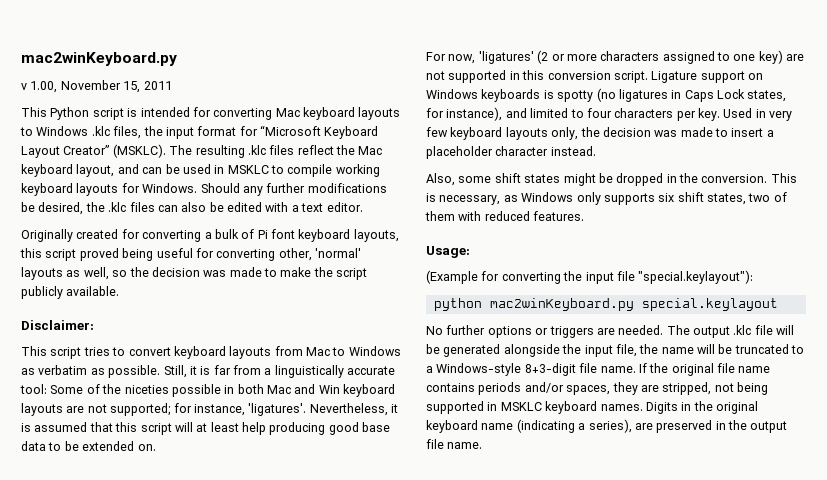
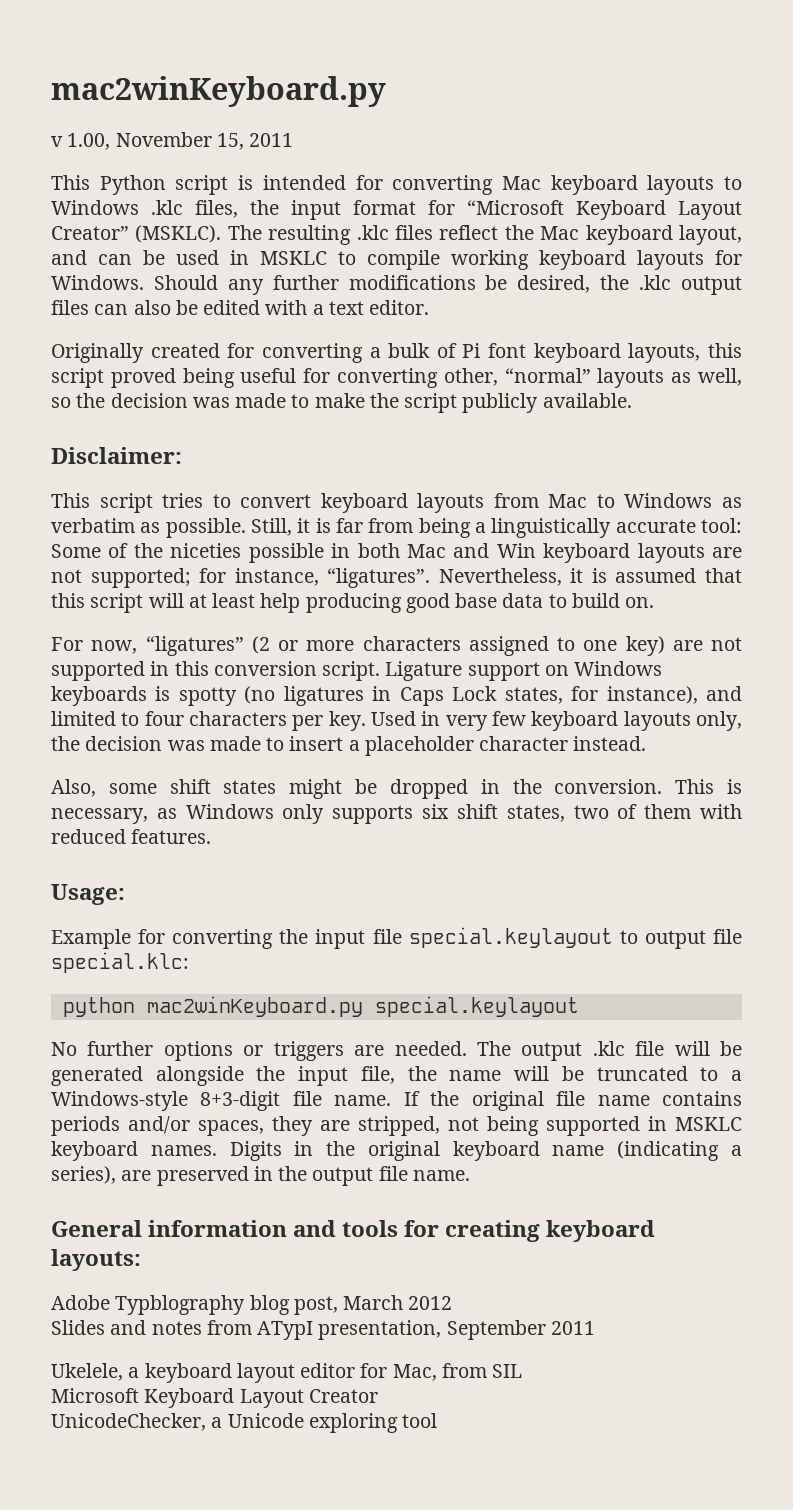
(127, 207) none -> [681,276,743,295] output
[315,248,361,258] 'normal' -> [504,368,591,383] “normal”
(261, 370) none -> [418,518,471,538] being
[248,403,307,416] 'ligatures'. -> [327,568,431,588] “ligatures”.
[64,441,135,451] be extended -> [571,593,620,608] build
[478,51,534,64] 'ligatures' -> [145,636,244,656] “ligatures”
[426,270,478,284] (Example -> [51,929,131,949] Example
[638,270,754,284] "special.keylayout"): -> [408,927,742,949] [51,952,189,973] special.keylayout to output file special.klc:
(483, 445) none -> [51,1220,656,1242] [51,1249,141,1271] [51,1295,453,1315] [51,1320,595,1340] [51,1363,523,1383] [51,1388,378,1408] [51,1413,438,1433] // General information and tools for creating keyboard layouts: // Adobe Typblography blog post, March 2012 // Slides and notes from ATypI presentation, September 2011 // Ukelele, a keyboard layout editor for Mac, from SIL // Microsoft Keyboard Layout Creator // UnicodeChecker, a Unicode exploring tool

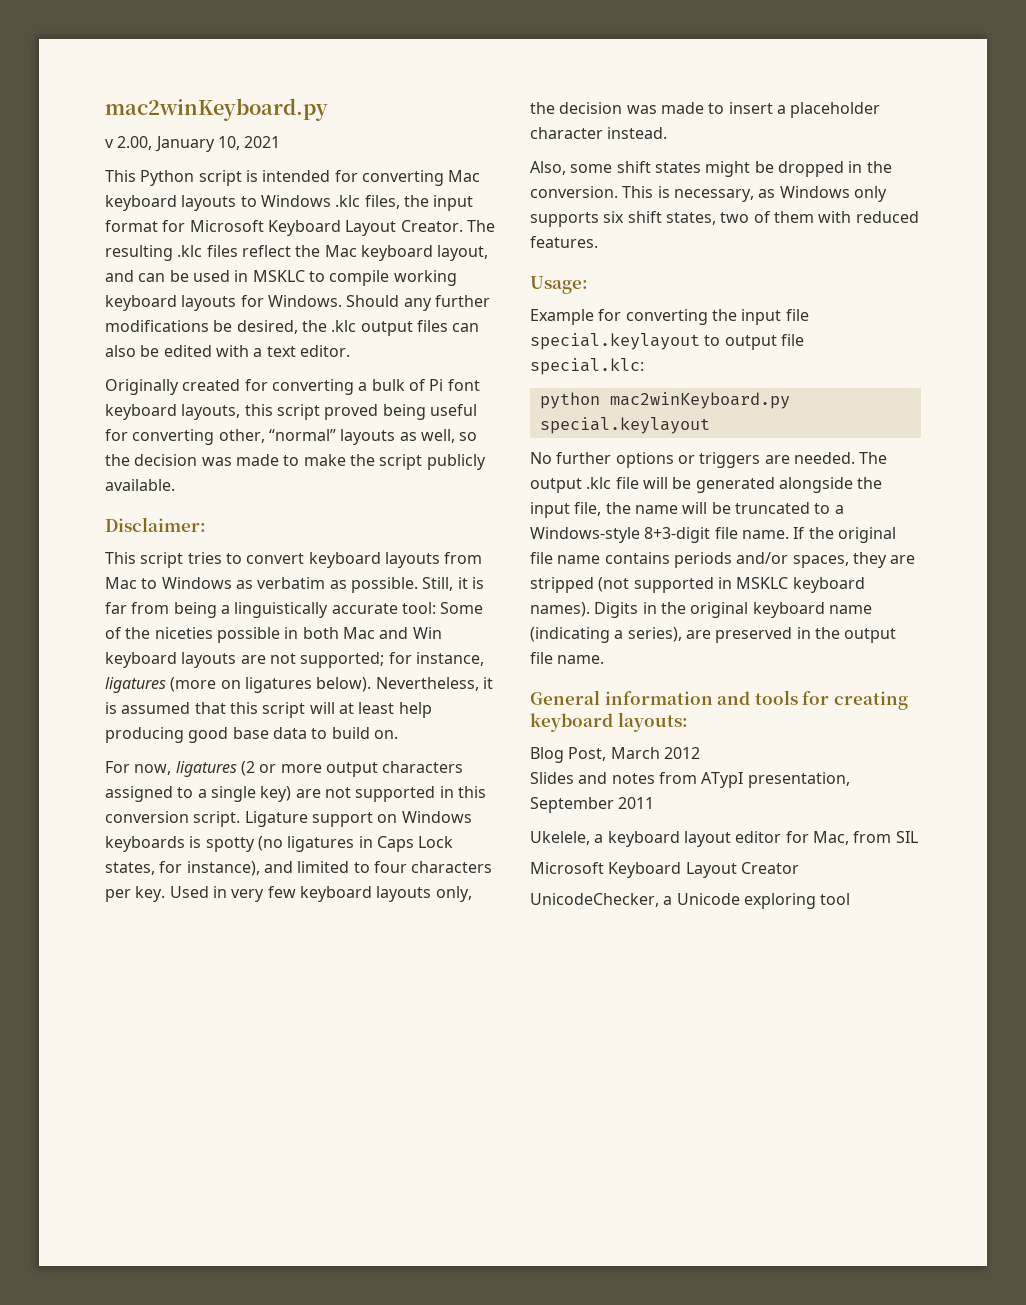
[67,132,294,150] 1.00, November 15, 2011 -> [117,136,281,152] 2.00, January 10, 2021
[467,200,742,220] [51,225,222,243] “Microsoft Keyboard Layout Creator” (MSKLC). -> [189,220,463,236] Microsoft Keyboard Layout Creator.
[327,568,431,588] “ligatures”. -> [105,677,372,693] ligatures (more on ligatures below).
[145,636,244,656] “ligatures” -> [175,761,237,777] ligatures
(355, 645) none -> [325,762,378,777] output
[583,640,618,651] one -> [197,786,256,802] a single
[358,1116,539,1136] stripped, not being -> [530,577,630,593] stripped (not
[150,1145,217,1156] names. -> [530,602,590,617] names).
[51,1295,338,1315] Adobe Typblography blog post, -> [530,747,607,763] Blog Post,

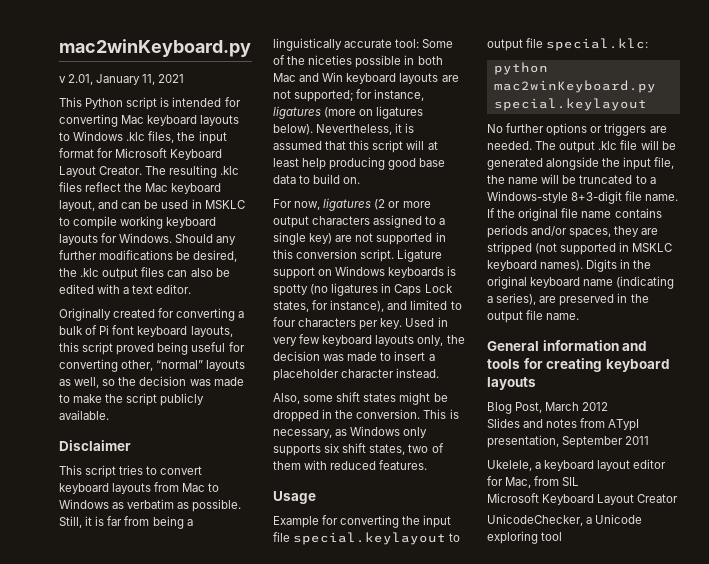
[117,136,240,152] 2.00, January 10, -> [68,74,156,85] 2.01, January 11,
[105,517,206,532] Disclaimer: -> [59,440,131,451] Disclaimer
[530,276,588,294] Usage: -> [273,491,316,504] Usage
[617,712,688,732] layouts: -> [487,377,536,390] layouts

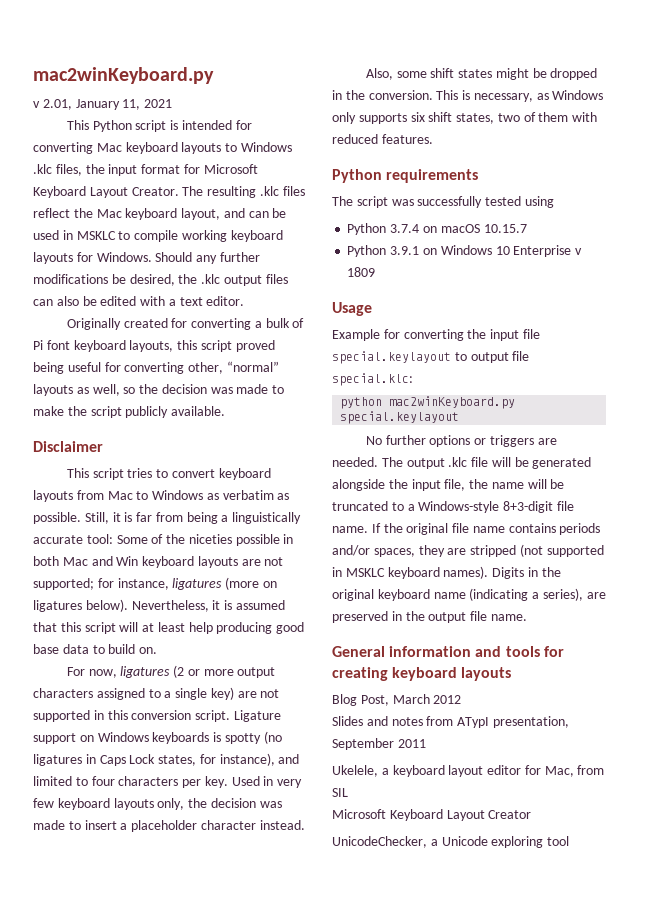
(428, 465) none -> [332,169,479,183] [332,196,554,208] [347,223,527,235] [347,245,583,257] [347,267,376,277] // Python requirements // The script was successfully tested using // Python 3.7.4 on macOS 10.15.7 // Python 3.9.1 on Windows 10 Enterprise v 1809

